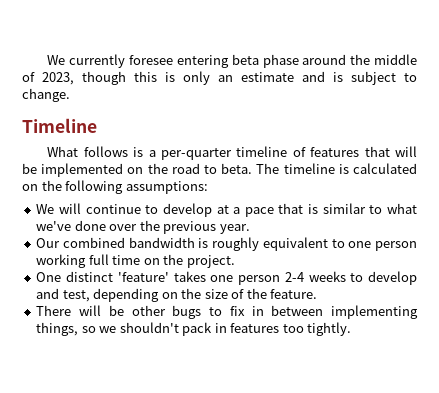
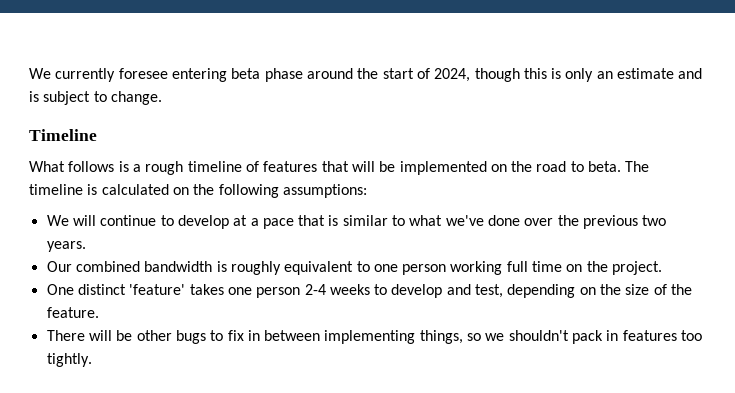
[374,54,418,65] [22,72,74,85] middle of 2023, -> [382,68,471,82] start of 2024,
[160,148,232,160] per-quarter -> [145,161,184,175] rough
[219,224,250,234] year. -> [642,215,667,226] [46,241,86,252] two years.

